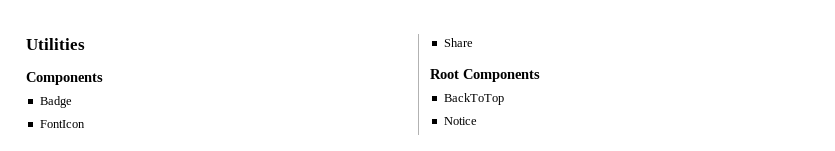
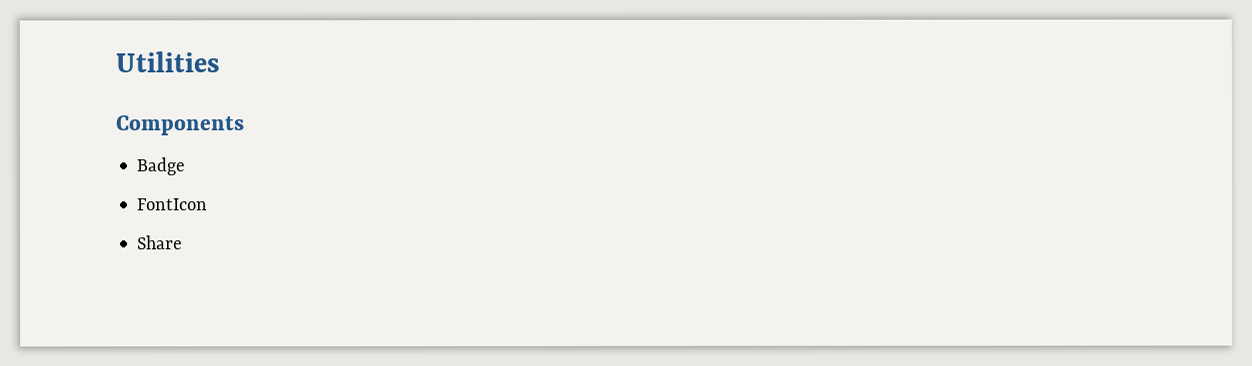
[430,69,540,82] [443,93,504,105] [443,117,477,125] // Root Components // BackToTop // Notice -> (184, 242) none

